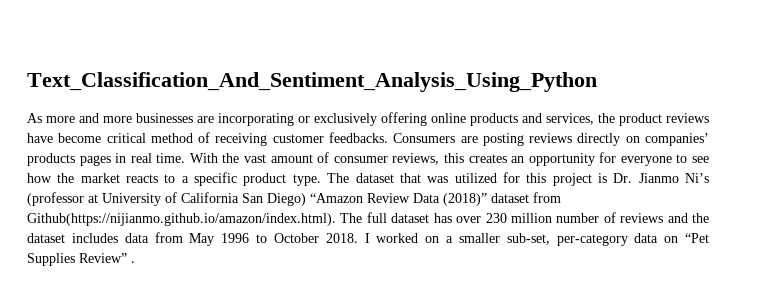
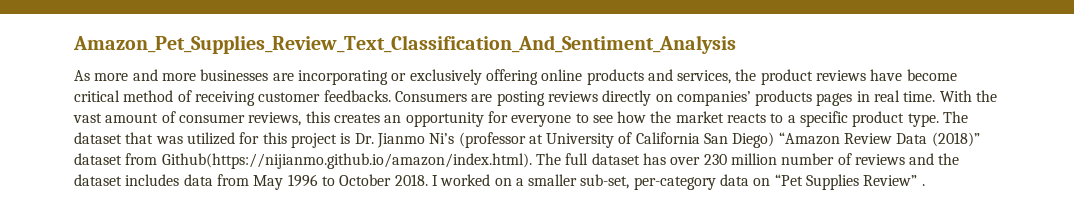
[27,72,597,92] Text_Classification_And_Sentiment_Analysis_Using_Python -> [73,35,736,54] Amazon_Pet_Supplies_Review_Text_Classification_And_Sentiment_Analysis

